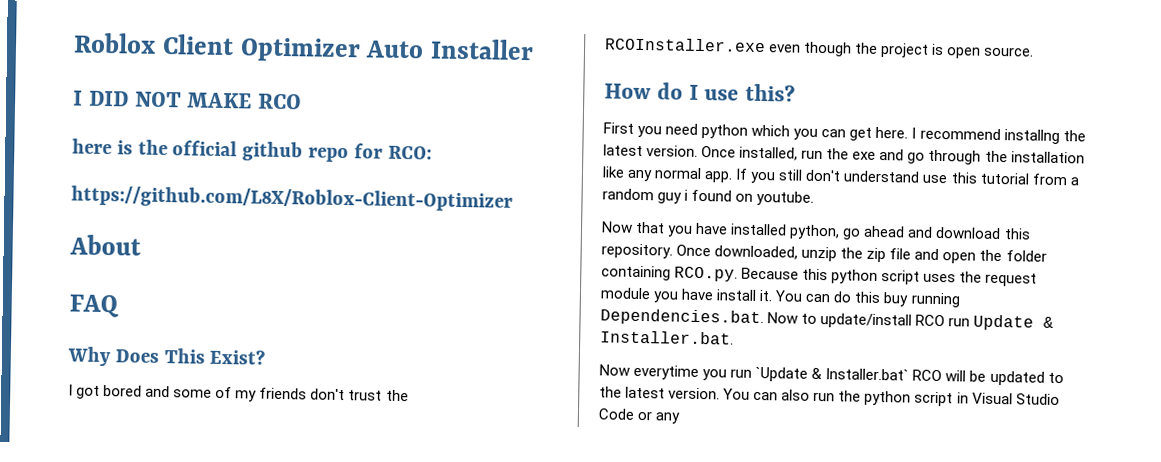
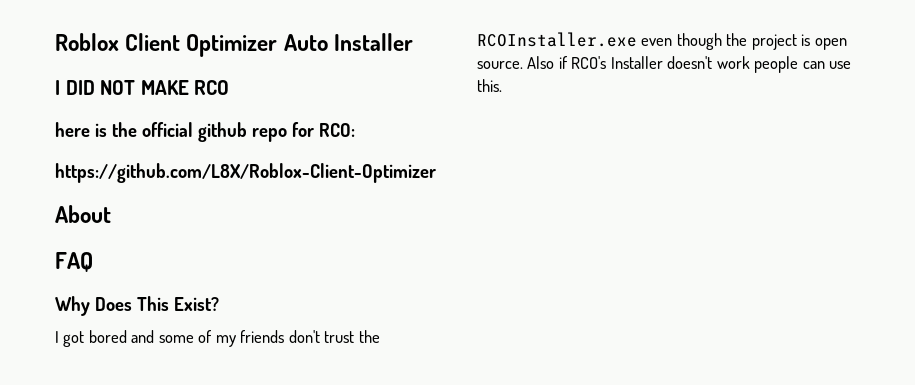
[604,82,796,102] [603,122,1086,145] [603,144,1085,165] [602,166,1079,186] [602,188,815,206] [601,221,1031,240] [601,243,1047,264] [601,265,1038,287] [600,287,961,308] [600,308,1055,331] [600,330,734,345] [599,364,1064,386] [599,386,1060,407] [598,408,681,424] // How do I use this? // First you need python which you can get here. I recommend installng the latest version. Once installed, run the exe and go through the installation like any normal app. If you still don't understand use this tutorial from a random guy i found on youtube. // Now that you have installed python, go ahead and download this repository. Once downloaded, unzip the zip file and open the folder containing RCO.py. Because this python script uses the request module you have install it. You can do this buy running Dependencies.bat. Now to update/install RCO run Update & Installer.bat. // Now everytime you run `Update & Installer.bat` RCO will be updated to the latest version. You can also run the python script in Visual Studio Code or any -> [527,56,852,73] [477,79,502,92] Also if RCO's Installer doesn't work people can use this.

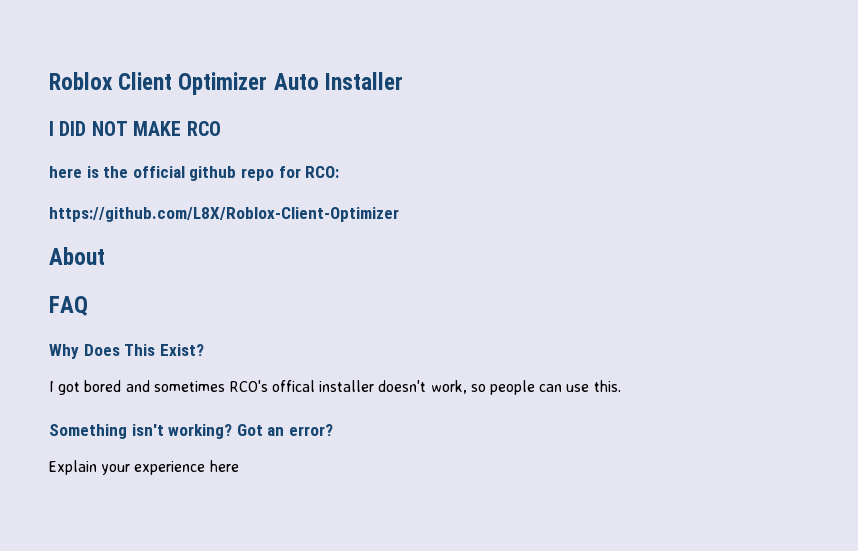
[158,330,380,347] [477,32,847,50] [477,56,852,73] [477,79,502,92] some of my friends don't trust the RCOInstaller.exe even though the project is open source. Also if RCO's Installer doesn't work people can use this. -> [153,380,621,395] [49,424,333,439] [49,460,239,475] sometimes RCO's offical installer doesn't work, so people can use this. // Something isn't working? Got an error? // Explain your experience here

